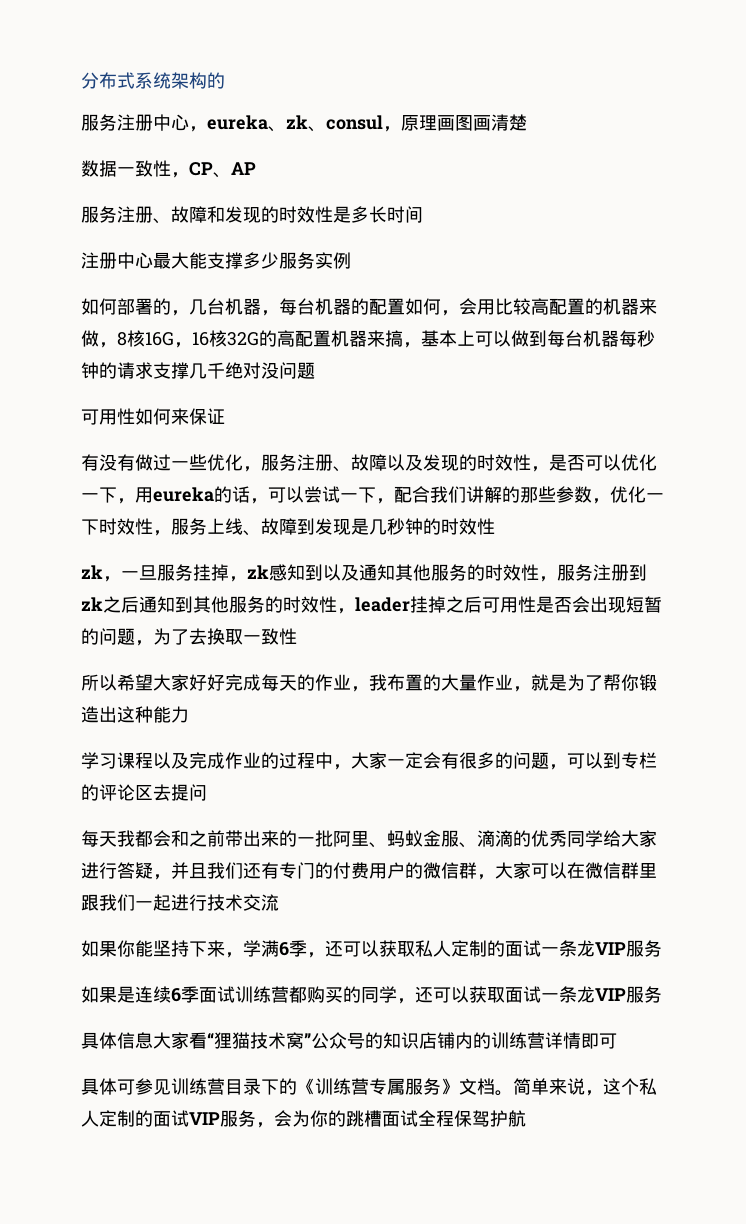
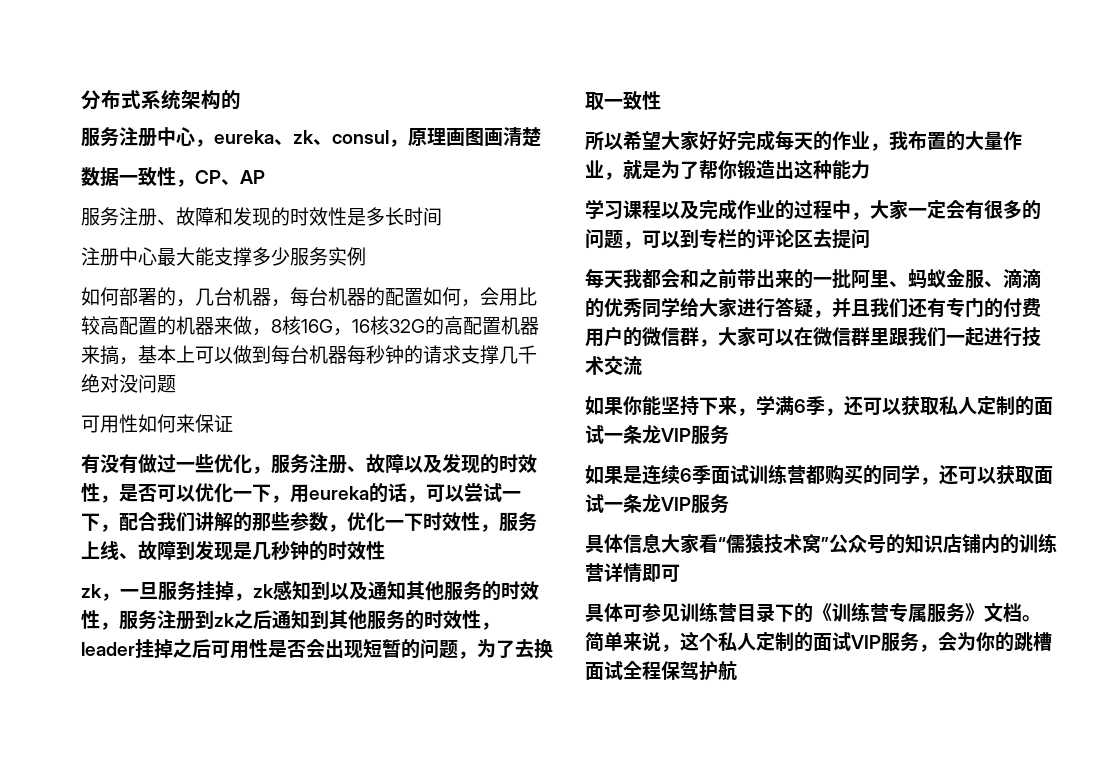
[214,1032,250,1049] 狸猫 -> [726,534,764,554] 儒猿

